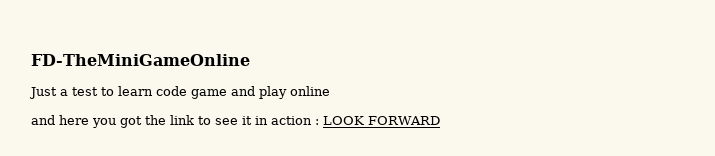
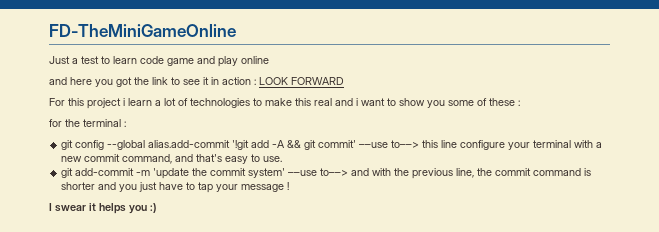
(440, 120) none -> [49,98,520,109] [49,119,126,127] [61,140,603,150] [61,154,283,164] [61,168,592,179] [61,182,290,193] [49,203,157,214] // For this project i learn a lot of technologies to make this real and i want to show you some of these : // for the terminal : // git config --global alias.add-commit '!git add -A && git commit' ––use to––> this line configure your terminal with a new commit command, and that's easy to use. // git add-commit -m 'update the commit system' ––use to––> and with the previous line, the commit command is shorter and you just have to tap your message ! // I swear it helps you :)

